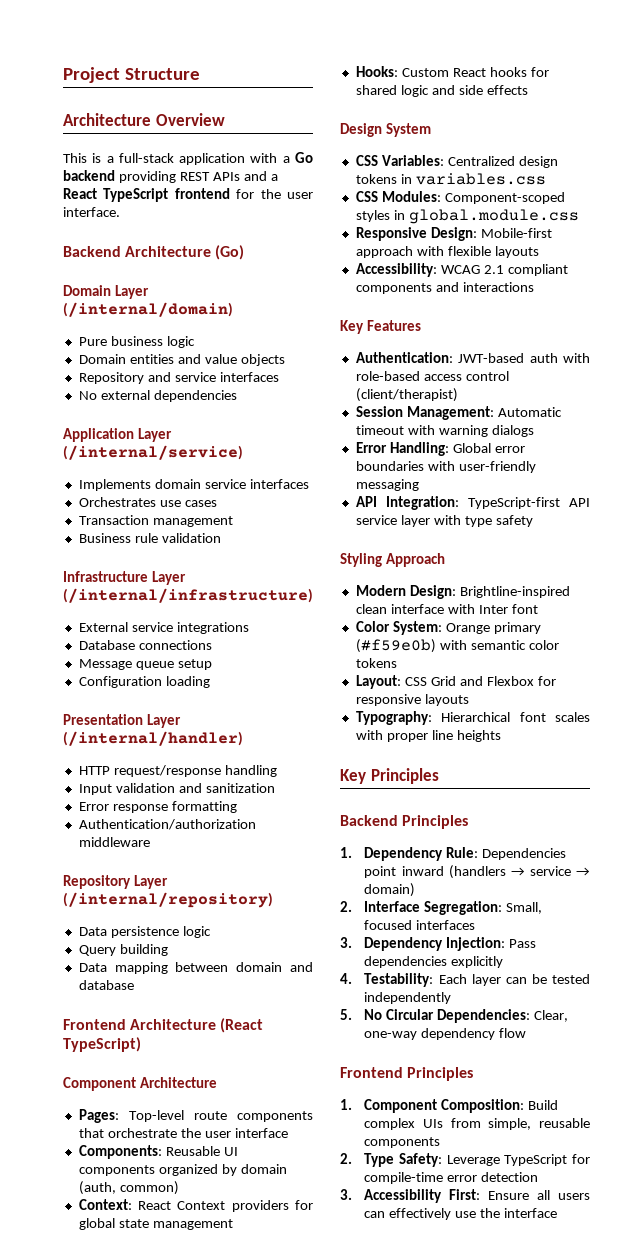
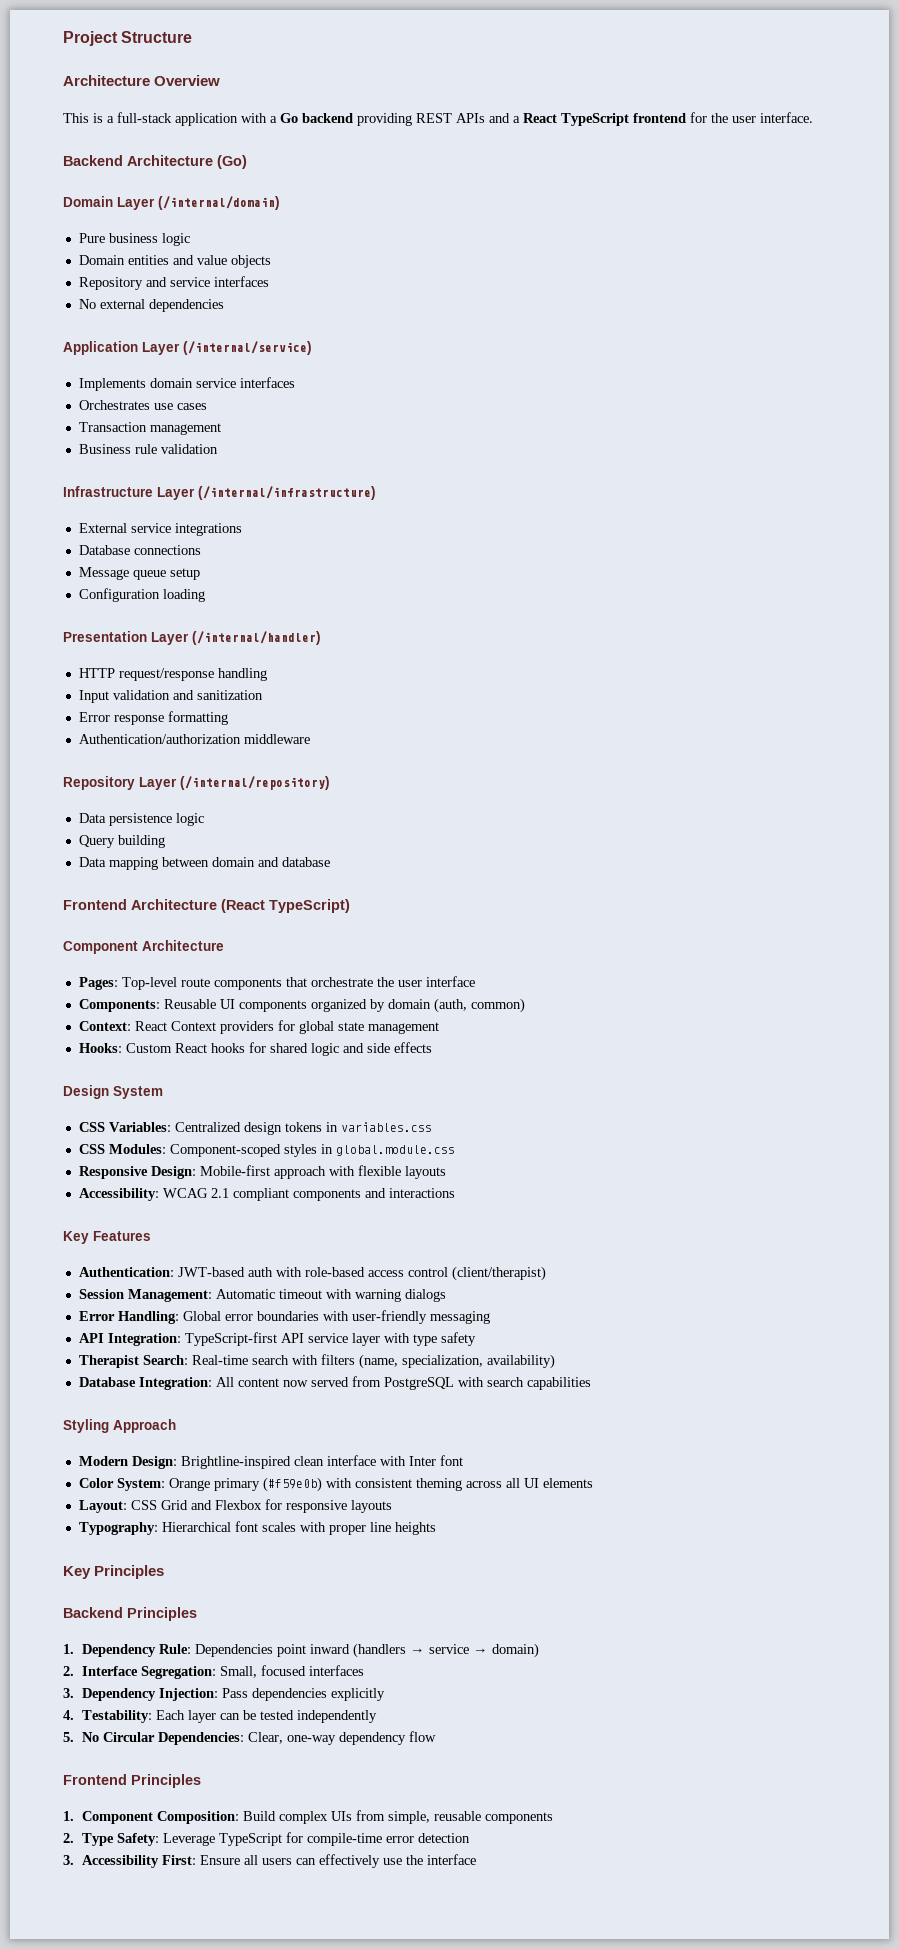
(533, 521) none -> [78,1354,555,1369] [78,1376,591,1390] // Therapist Search: Real-time search with filters (name, specialization, availability) // Database Integration: All content now served from PostgreSQL with search capabilities
[470,640,559,650] [355,658,397,668] semantic color tokens -> [354,1478,593,1491] consistent theming across all UI elements

